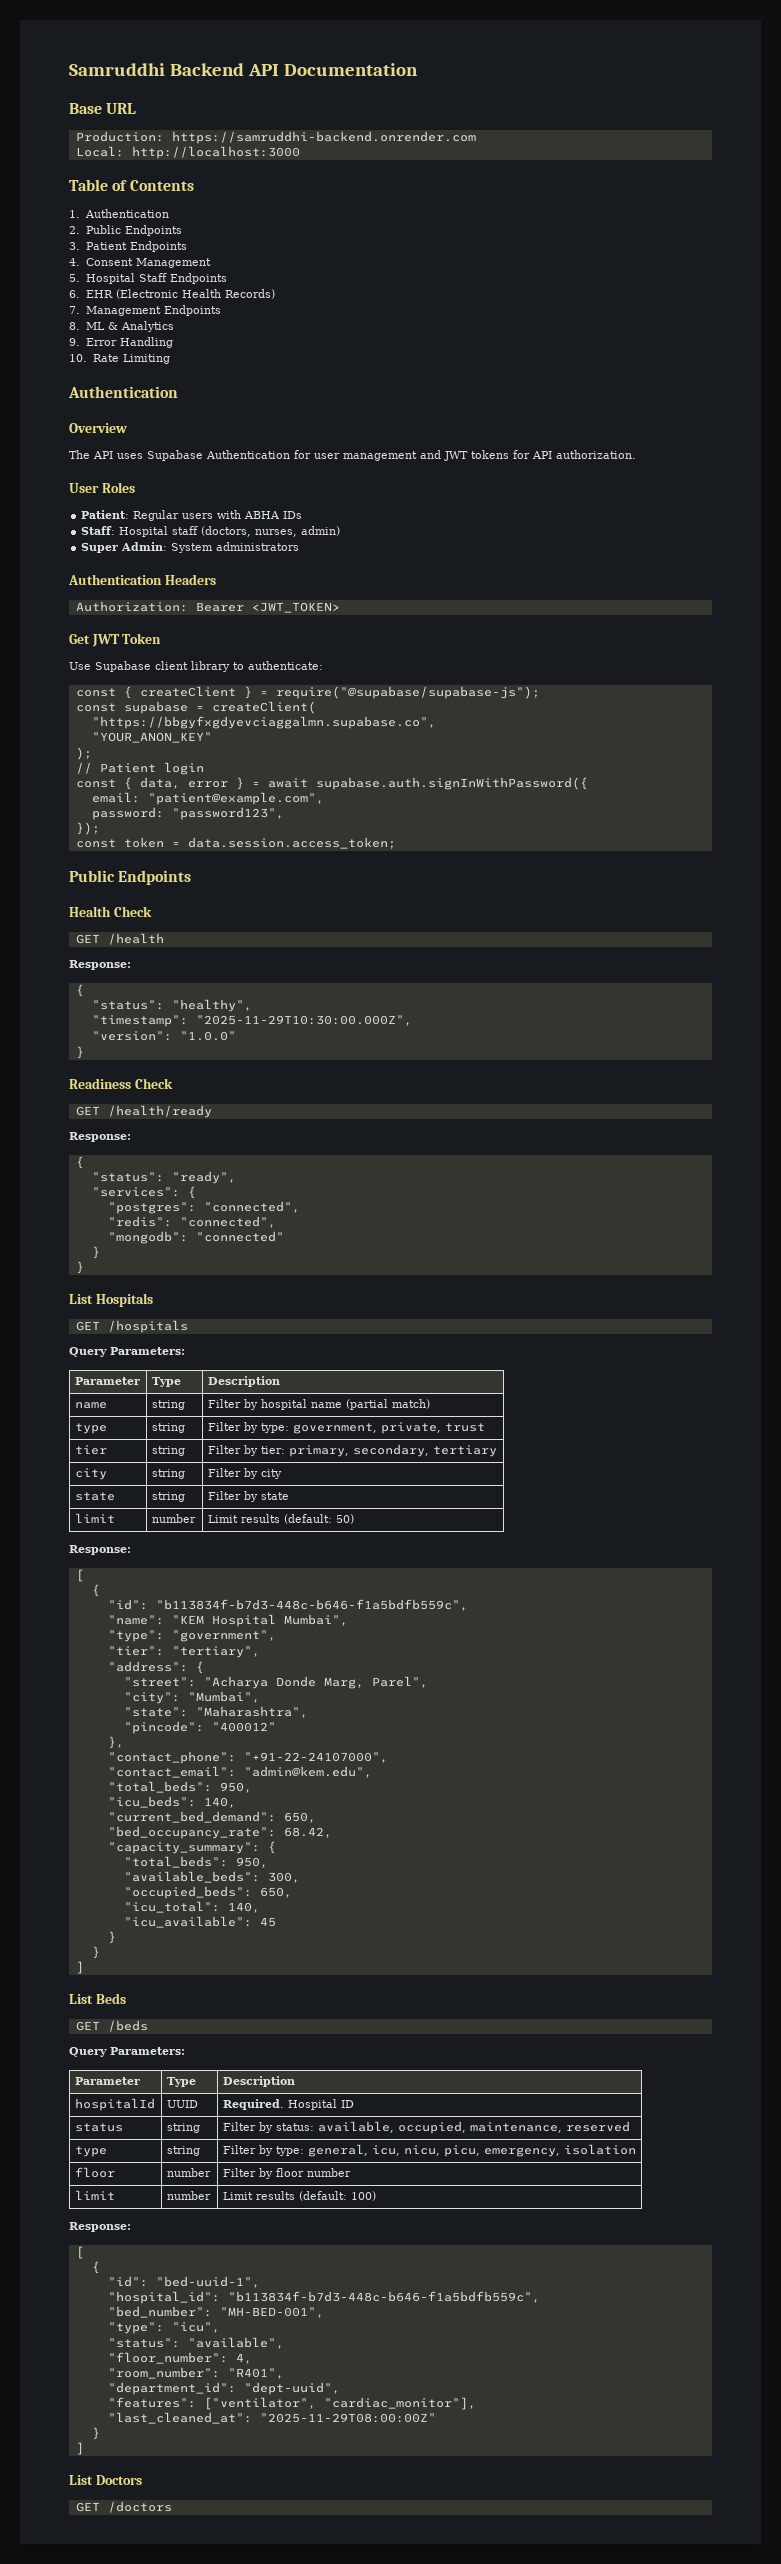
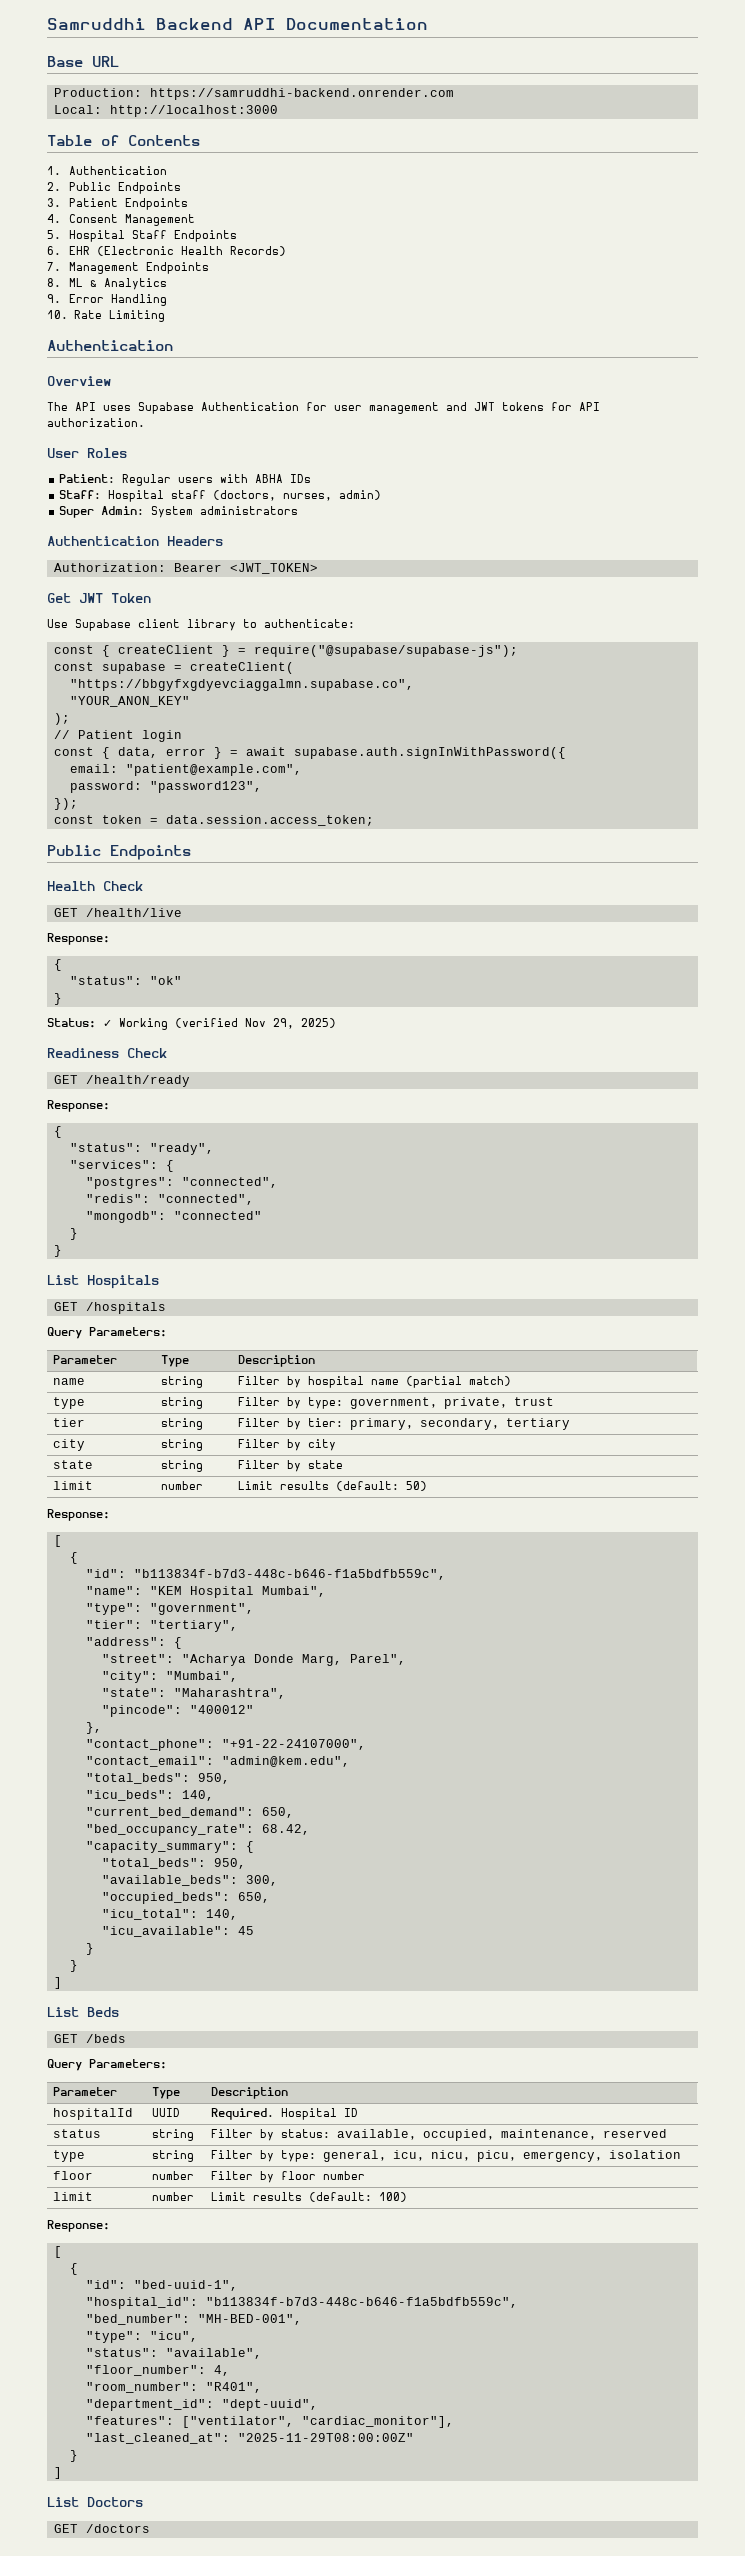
[107,933,164,945] [69,960,131,970] [75,984,84,997] [91,999,252,1012] [91,1015,412,1027] [91,1031,236,1041] [75,1046,84,1059] /health // Response: // { // "status": "healthy", // "timestamp": "2025-11-29T10:30:00.000Z", // "version": "1.0.0" // } -> [85,908,182,917] [47,933,110,945] [53,959,62,971] [69,976,182,985] [53,993,62,1005] [47,1018,336,1030] /health/live // Response: // { // "status": "ok" // } // Status: ✓ Working (verified Nov 29, 2025)

